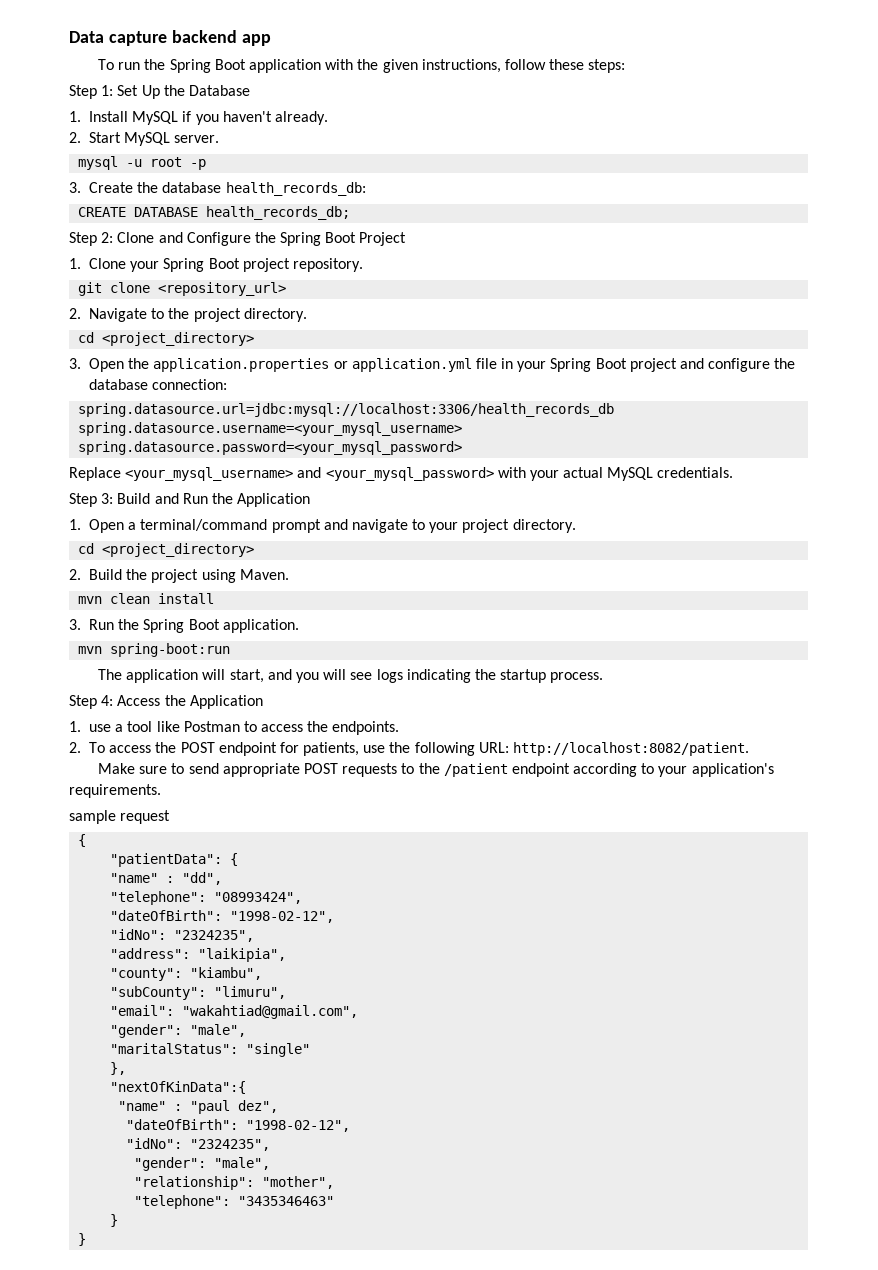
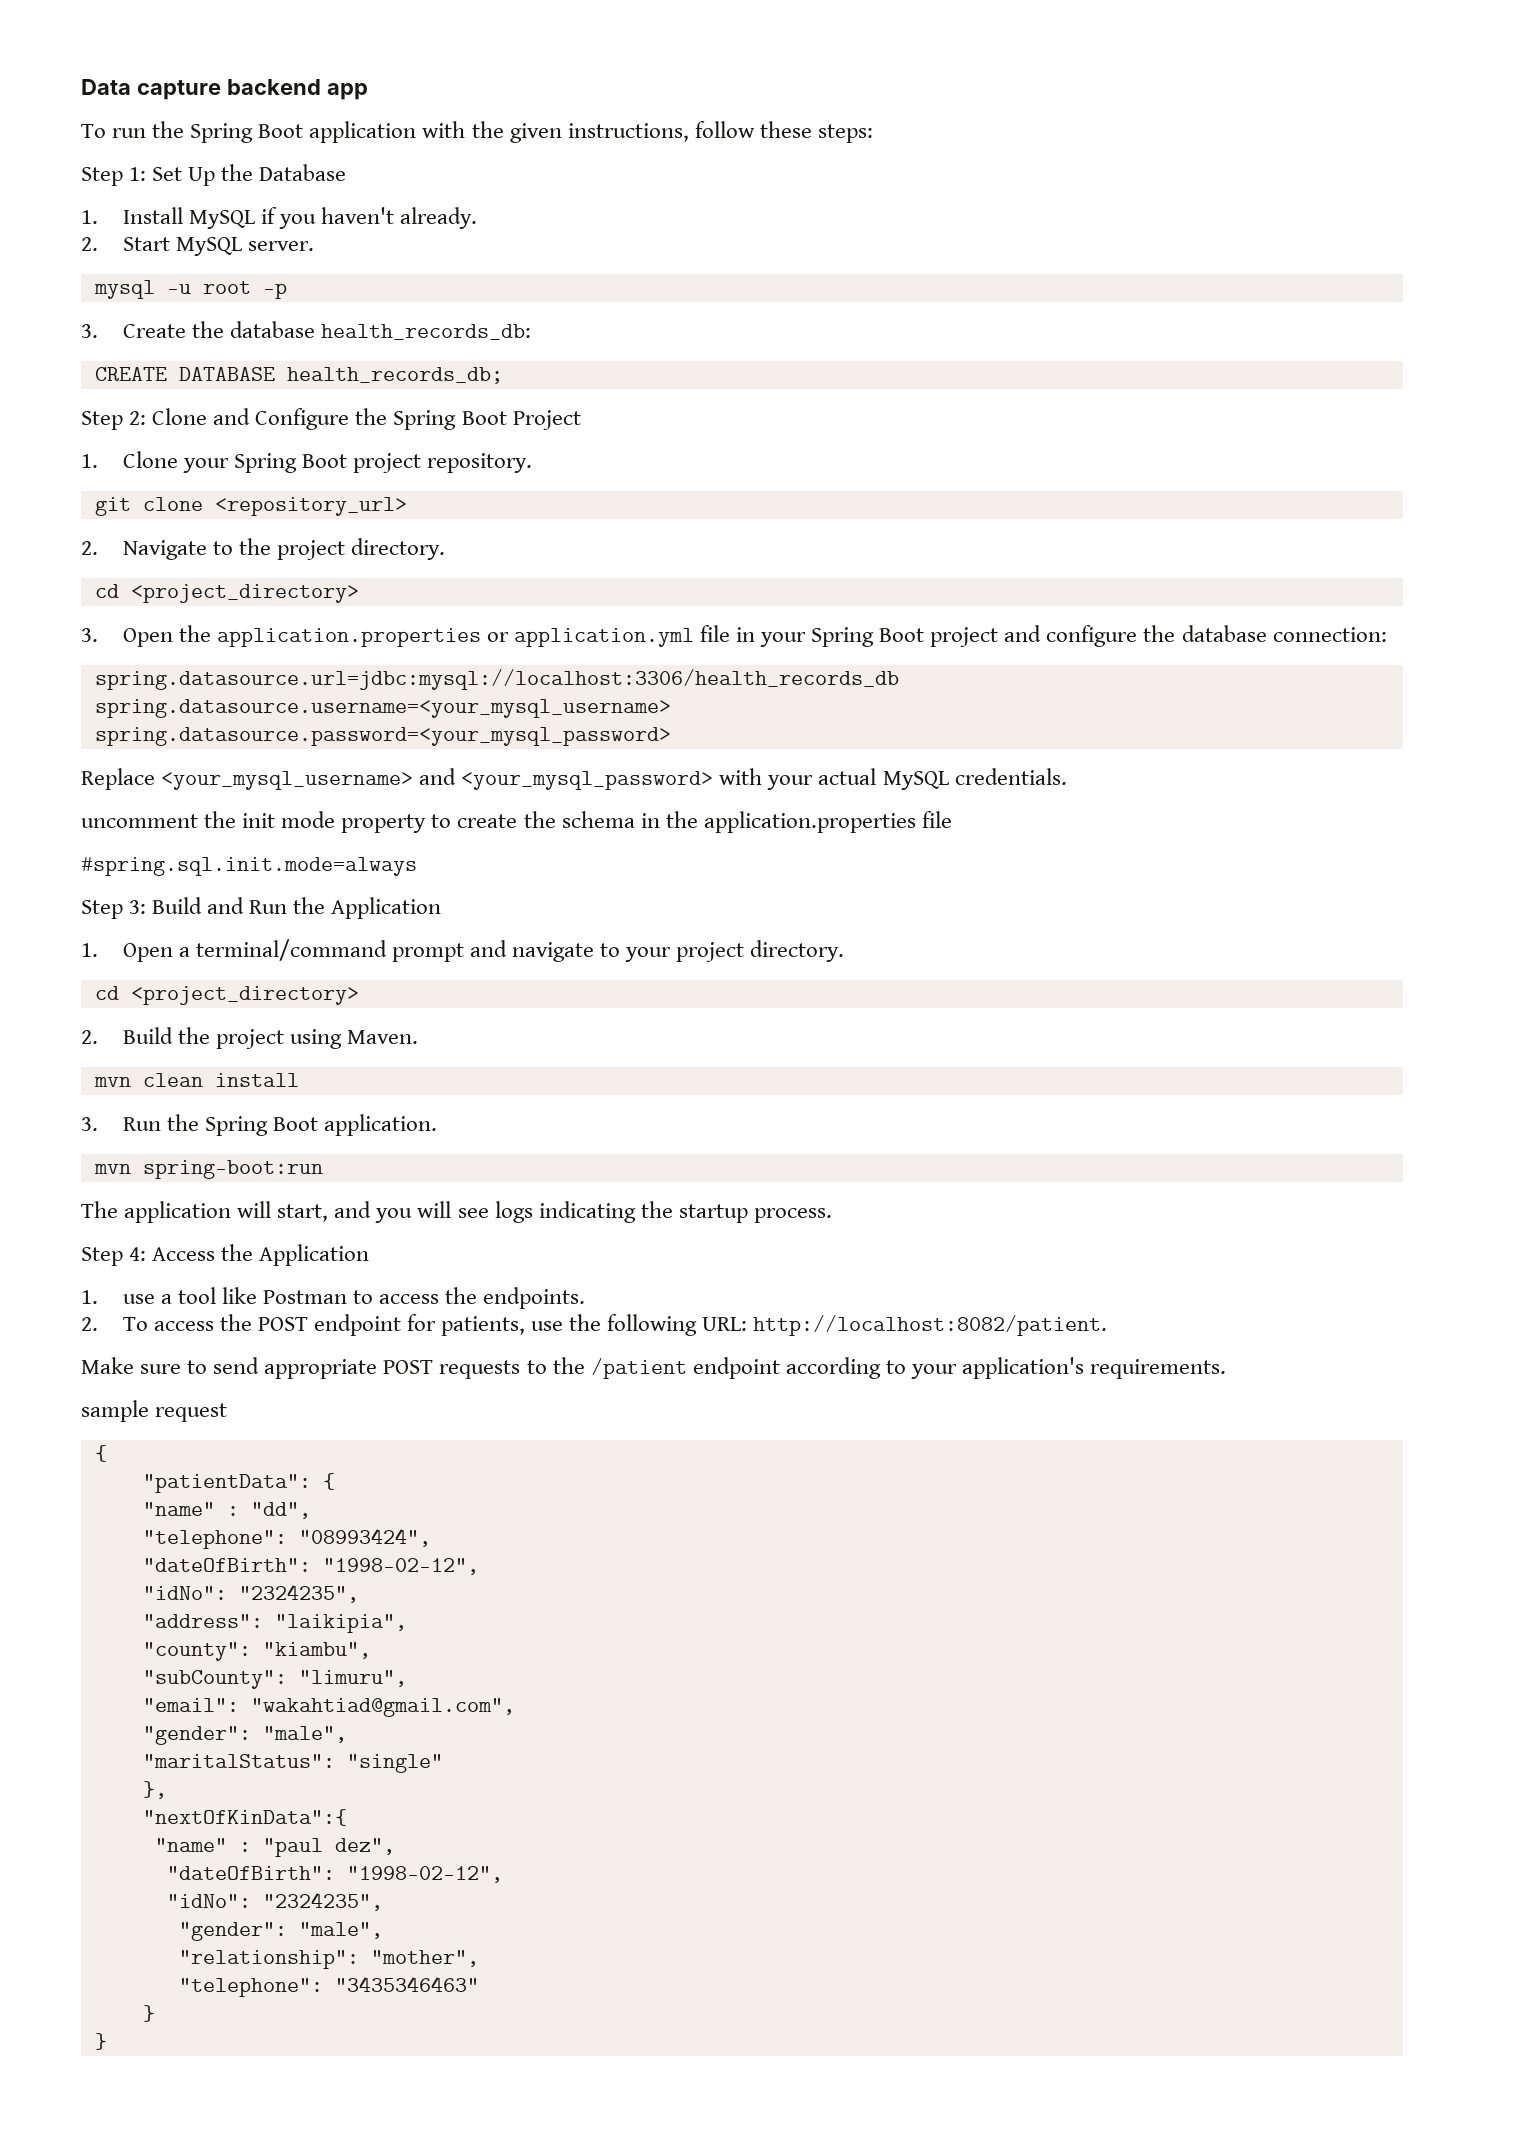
(734, 472) none -> [81,811,952,833] [81,857,417,876] // uncomment the init mode property to create the schema in the application.properties file // #spring.sql.init.mode=always

